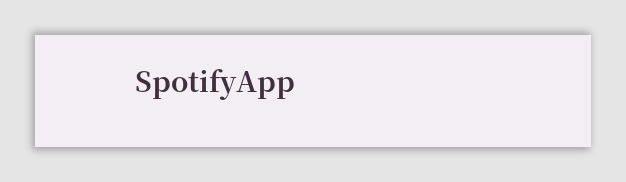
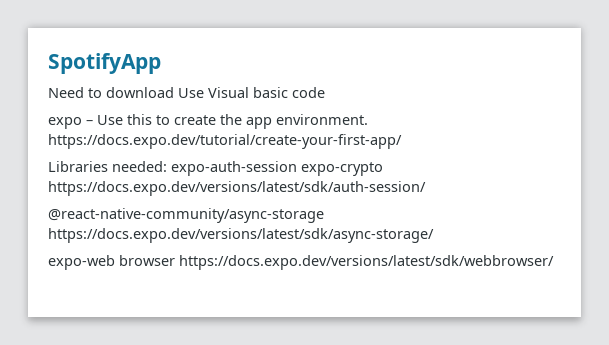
(295, 84) none -> [48,87,325,98] [48,114,368,129] [48,134,402,149] [48,161,383,176] [48,181,426,196] [48,208,324,223] [48,228,434,243] [48,255,554,270] // Need to download Use Visual basic code // expo – Use this to create the app environment. https://docs.expo.dev/tutorial/create-your-first-app/ // Libraries needed: expo-auth-session expo-crypto https://docs.expo.dev/versions/latest/sdk/auth-session/ // @react-native-community/async-storage https://docs.expo.dev/versions/latest/sdk/async-storage/ // expo-web browser https://docs.expo.dev/versions/latest/sdk/webbrowser/

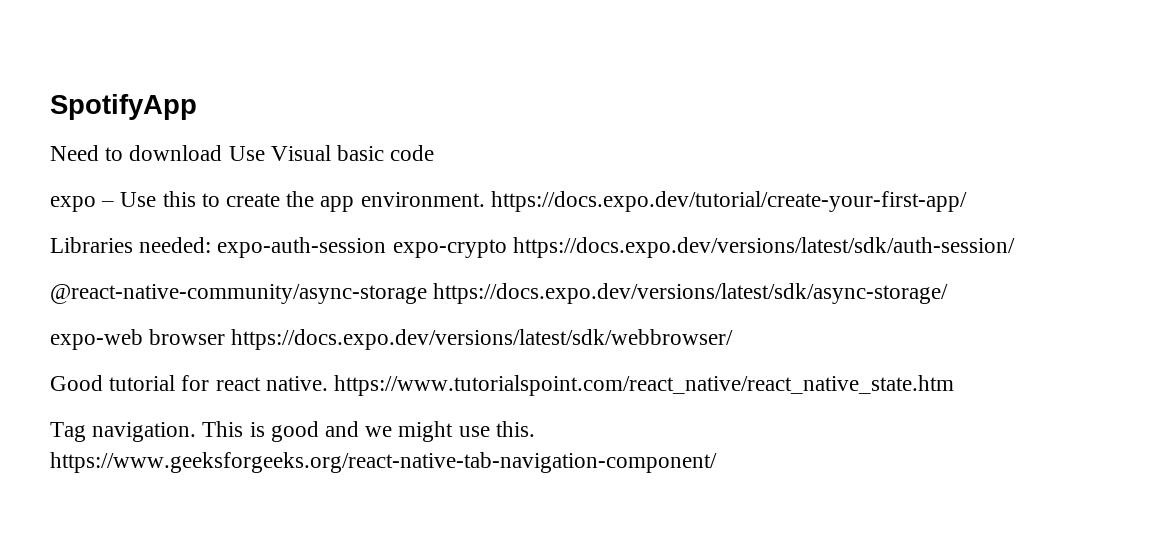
(554, 262) none -> [50,375,955,396] [50,421,535,442] [50,452,717,473] // Good tutorial for react native. https://www.tutorialspoint.com/react_native/react_native_state.htm // Tag navigation. This is good and we might use this. https://www.geeksforgeeks.org/react-native-tab-navigation-component/

